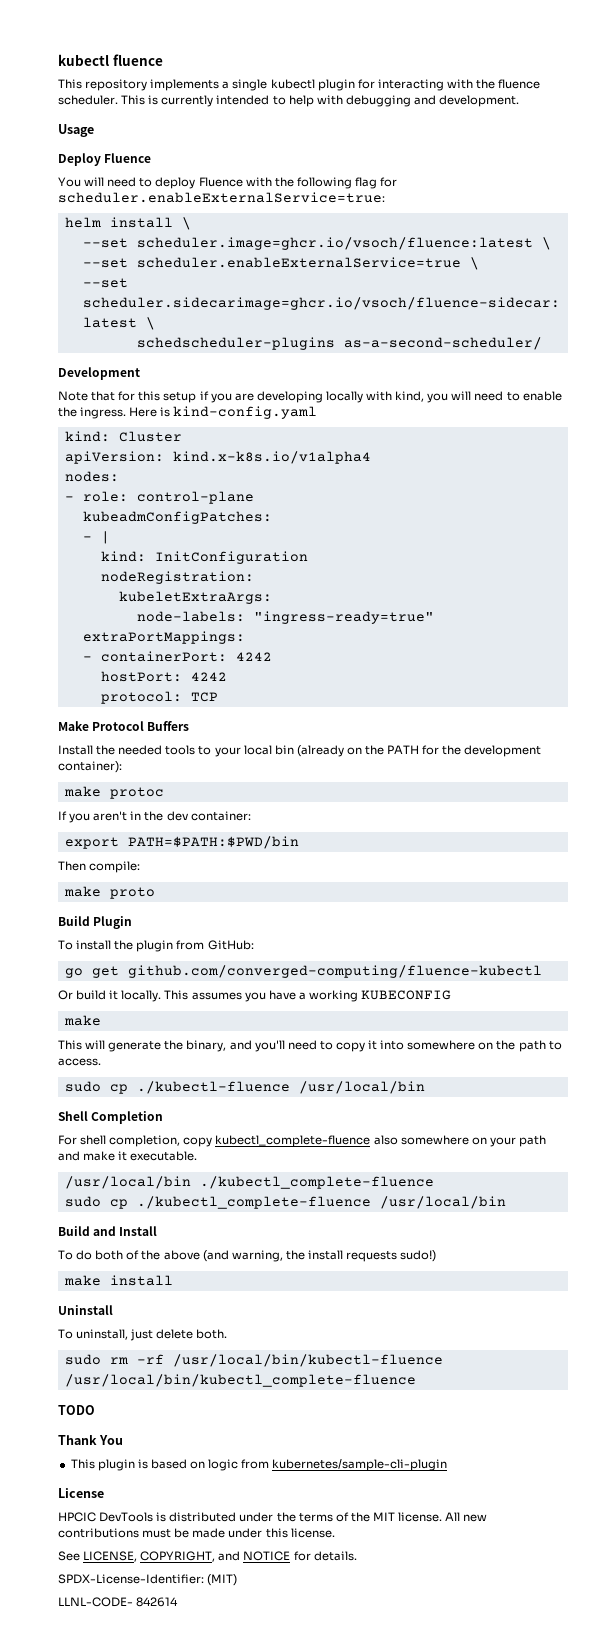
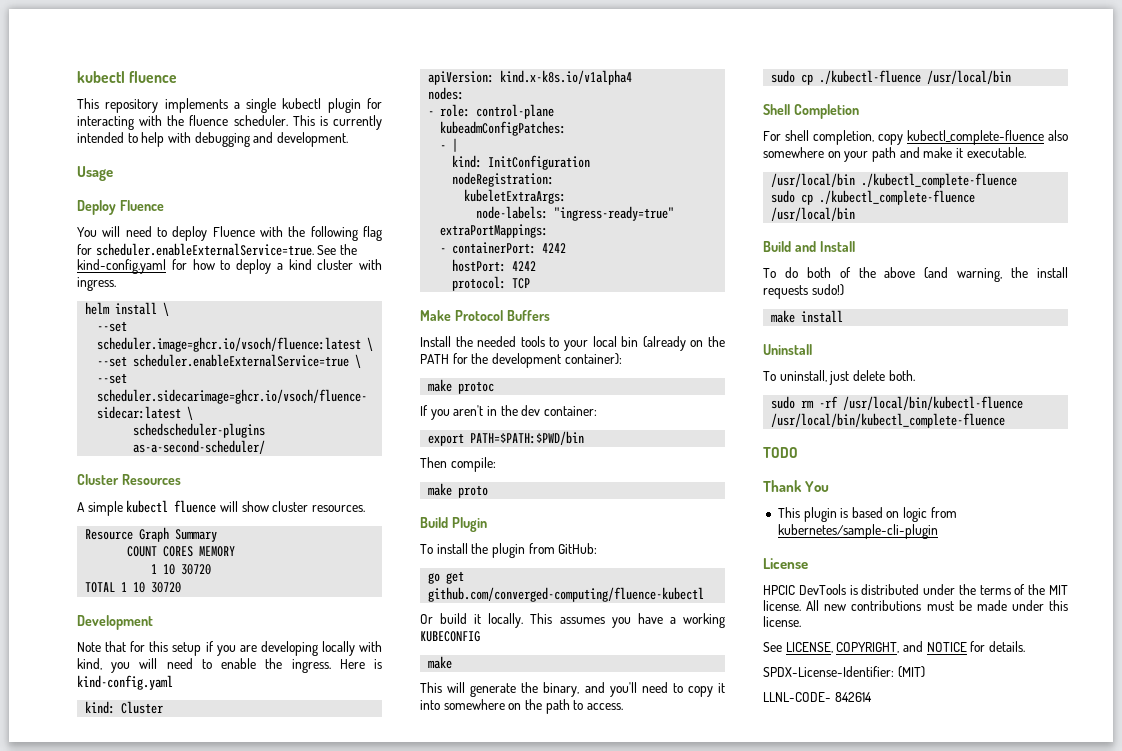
[58,192,385,203] scheduler.enableExternalService=true: -> [95,243,357,256] [77,259,382,274] [77,277,116,291] scheduler.enableExternalService=true. See the kind-config.yaml for how to deploy a kind cluster with ingress.
(542, 343) none -> [77,474,181,485] [77,500,365,516] [85,527,218,542] [127,546,236,557] [151,564,212,575] [85,582,182,593] // Cluster Resources // A simple kubectl fluence will show cluster resources. // Resource Graph Summary // COUNT CORES MEMORY // 1 10 30720 // TOTAL 1 10 30720

